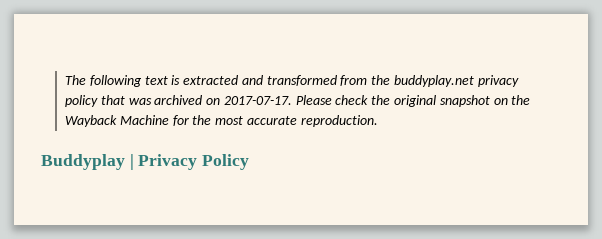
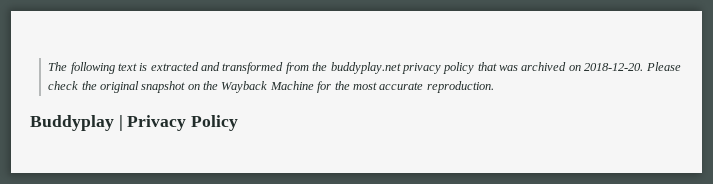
[223,96,292,105] 2017-07-17. -> [584,63,644,71] 2018-12-20.

